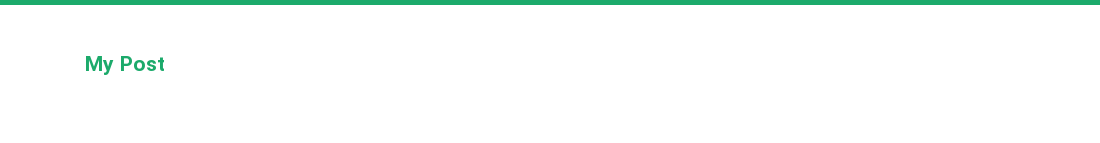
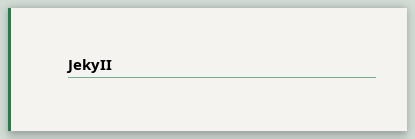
[85,56,165,75] My Post -> [66,59,112,73] JekyII

